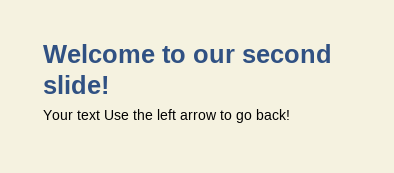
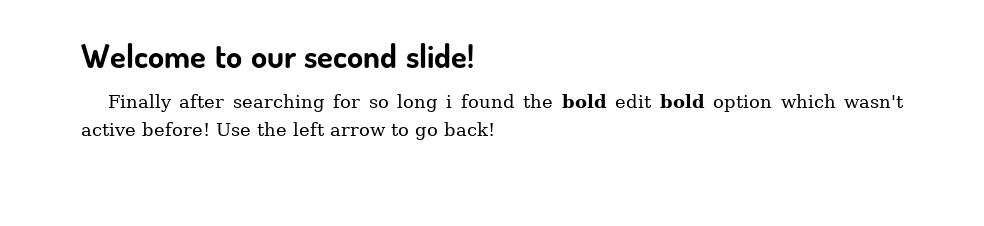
[43,110,100,120] Your text -> [107,94,904,112] [81,122,210,136] Finally after searching for so long i found the bold edit bold option which wasn't active before!

